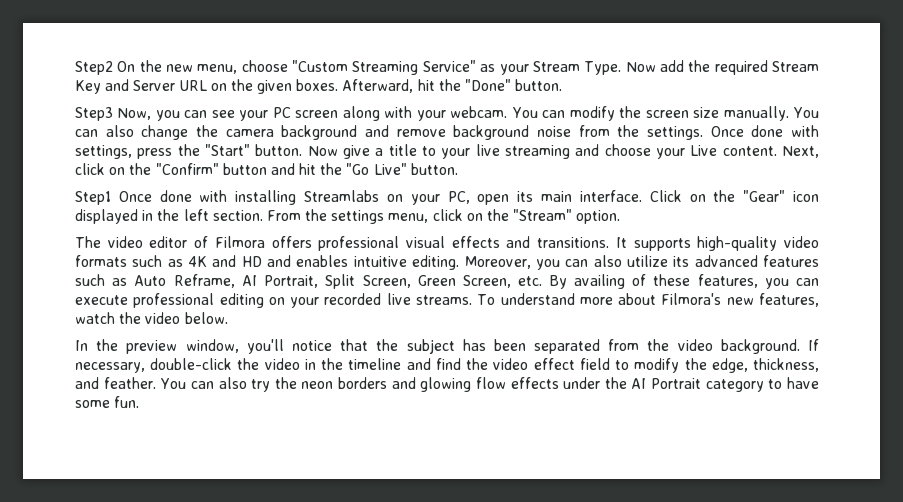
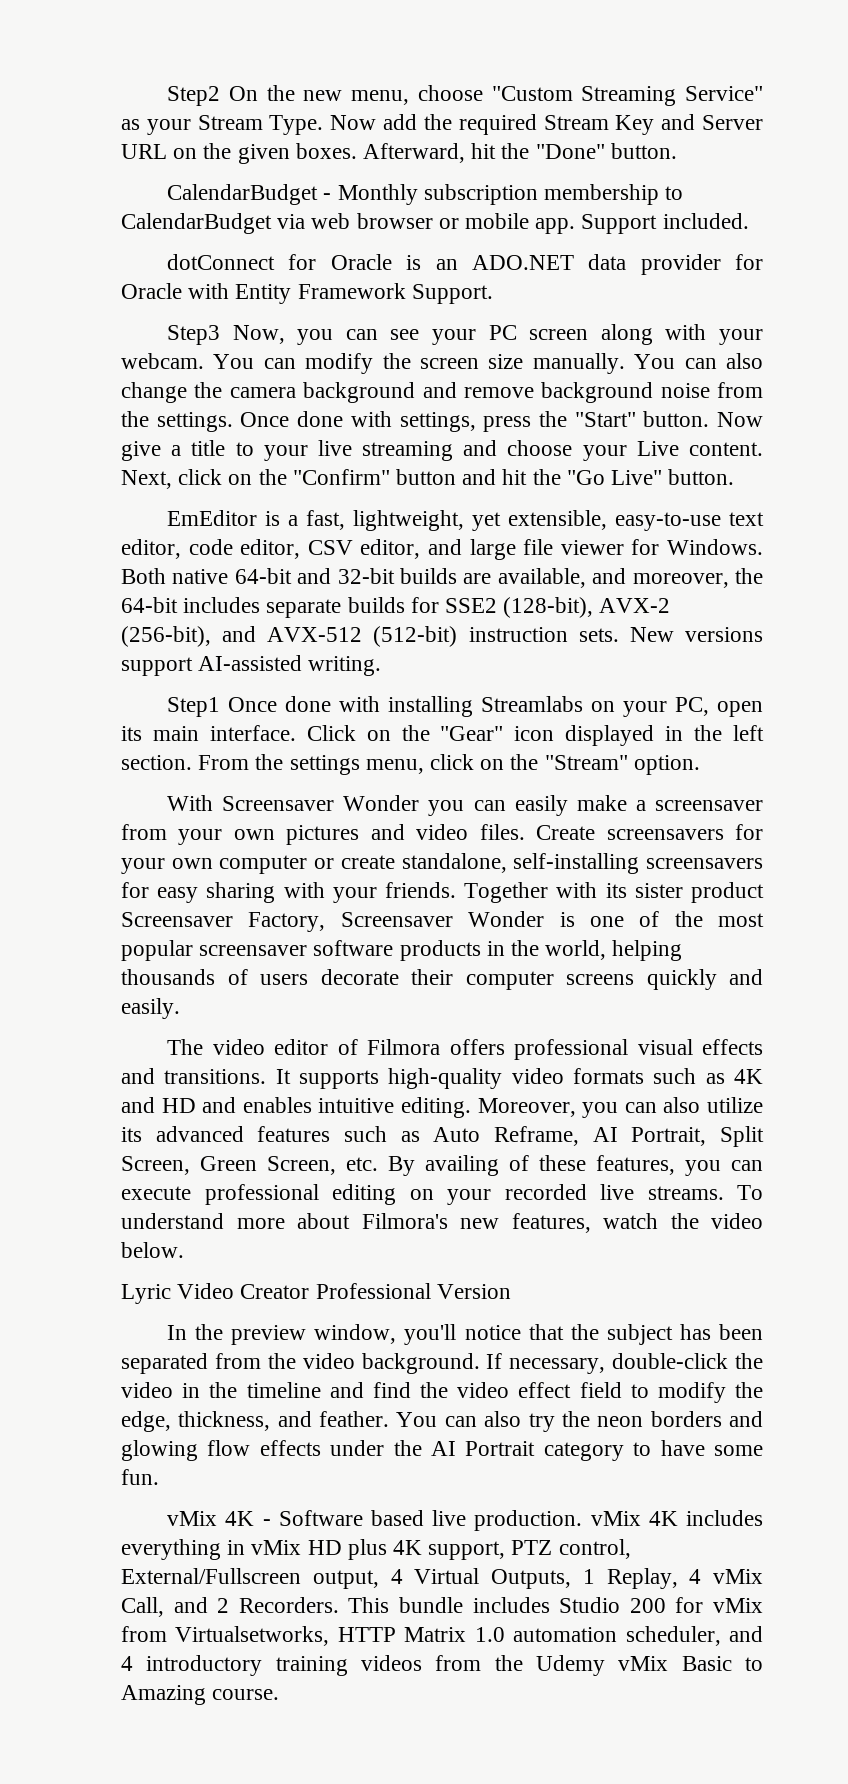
(563, 85) none -> [167,184,684,205] [121,213,749,234] [167,254,763,275] [121,283,493,304] // CalendarBudget - Monthly subscription membership to CalendarBudget via web browser or mobile app. Support included. // dotConnect for Oracle is an ADO.NET data provider for Oracle with Entity Framework Support.
(458, 169) none -> [167,510,764,531] [121,539,764,560] [121,568,763,588] [121,597,671,618] [121,626,763,647] [121,655,382,676] // EmEditor is a fast, lightweight, yet extensible, easy-to-use text editor, code editor, CSV editor, and large file viewer for Windows. Both native 64-bit and 32-bit builds are available, and moreover, the 64-bit includes separate builds for SSE2 (128-bit), AVX-2 (256-bit), and AVX-512 (512-bit) instruction sets. New versions support AI-assisted writing.
(621, 217) none -> [167,795,763,816] [121,824,764,845] [121,853,763,874] [121,882,764,903] [121,911,764,932] [121,940,683,961] [121,969,763,990] [121,998,180,1019] // With Screensaver Wonder you can easily make a screensaver from your own pictures and video files. Create screensavers for your own computer or create standalone, self-installing screensavers for easy sharing with your friends. Together with its sister product Screensaver Factory, Screensaver Wonder is one of the most popular screensaver software products in the world, helping thousands of users decorate their computer screens quickly and easily.
(228, 318) none -> [121,1283,511,1304] // Lyric Video Creator Professional Version
(140, 402) none -> [167,1510,763,1531] [121,1539,631,1560] [121,1568,763,1589] [121,1597,764,1617] [121,1626,764,1646] [121,1655,763,1676] [121,1685,280,1705] // vMix 4K - Software based live production. vMix 4K includes everything in vMix HD plus 4K support, PTZ control, External/Fullscreen output, 4 Virtual Outputs, 1 Replay, 4 vMix Call, and 2 Recorders. This bundle includes Studio 200 for vMix from Virtualsetworks, HTTP Matrix 1.0 automation scheduler, and 4 introductory training videos from the Udemy vMix Basic to Amazing course.

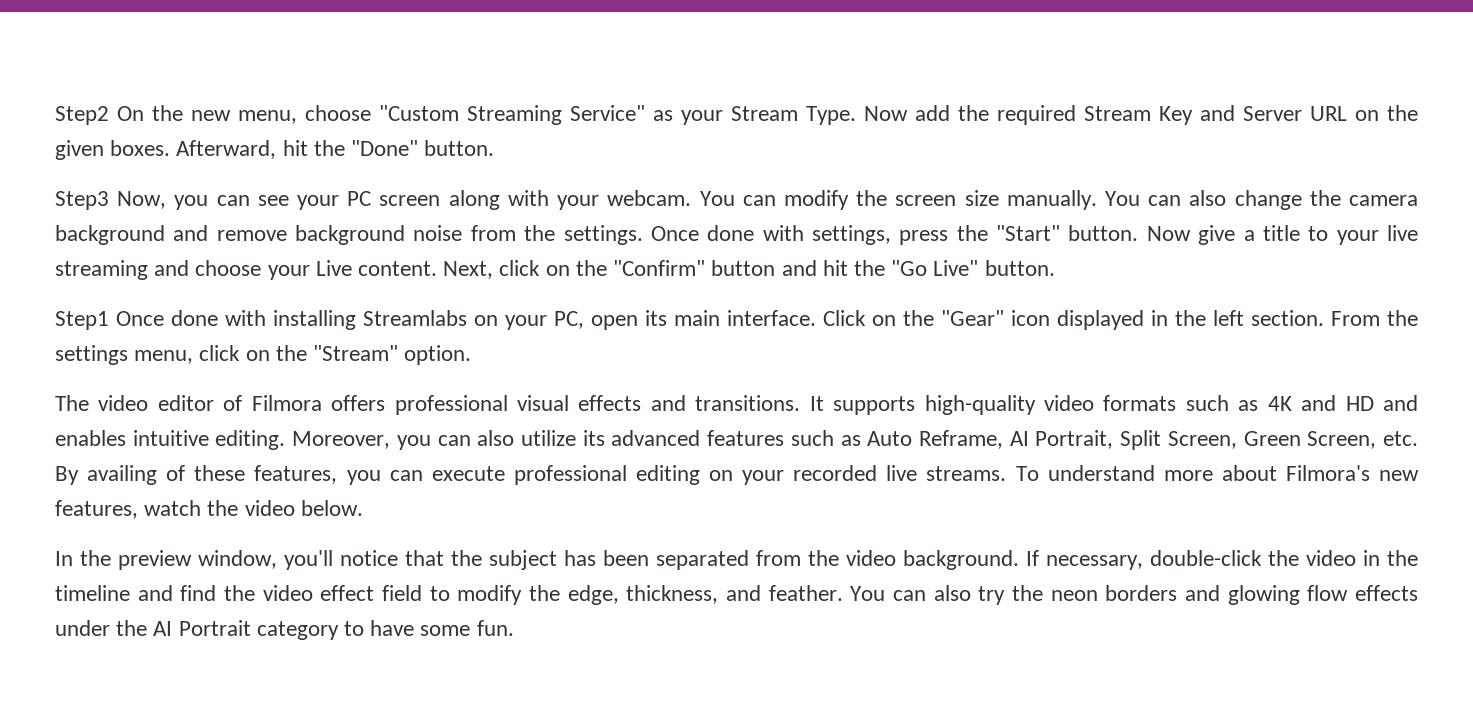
[167,184,684,205] [121,213,749,234] [167,254,763,275] [121,283,493,304] // CalendarBudget - Monthly subscription membership to CalendarBudget via web browser or mobile app. Support included. // dotConnect for Oracle is an ADO.NET data provider for Oracle with Entity Framework Support. -> (495, 148) none
[167,510,764,531] [121,539,764,560] [121,568,763,588] [121,597,671,618] [121,626,763,647] [121,655,382,676] // EmEditor is a fast, lightweight, yet extensible, easy-to-use text editor, code editor, CSV editor, and large file viewer for Windows. Both native 64-bit and 32-bit builds are available, and moreover, the 64-bit includes separate builds for SSE2 (128-bit), AVX-2 (256-bit), and AVX-512 (512-bit) instruction sets. New versions support AI-assisted writing. -> (1055, 268) none
[167,795,763,816] [121,824,764,845] [121,853,763,874] [121,882,764,903] [121,911,764,932] [121,940,683,961] [121,969,763,990] [121,998,180,1019] // With Screensaver Wonder you can easily make a screensaver from your own pictures and video files. Create screensavers for your own computer or create standalone, self-installing screensavers for easy sharing with your friends. Together with its sister product Screensaver Factory, Screensaver Wonder is one of the most popular screensaver software products in the world, helping thousands of users decorate their computer screens quickly and easily. -> (472, 355) none
[121,1283,511,1304] // Lyric Video Creator Professional Version -> (363, 508) none
[167,1510,763,1531] [121,1539,631,1560] [121,1568,763,1589] [121,1597,764,1617] [121,1626,764,1646] [121,1655,763,1676] [121,1685,280,1705] // vMix 4K - Software based live production. vMix 4K includes everything in vMix HD plus 4K support, PTZ control, External/Fullscreen output, 4 Virtual Outputs, 1 Replay, 4 vMix Call, and 2 Recorders. This bundle includes Studio 200 for vMix from Virtualsetworks, HTTP Matrix 1.0 automation scheduler, and 4 introductory training videos from the Udemy vMix Basic to Amazing course. -> (514, 628) none

